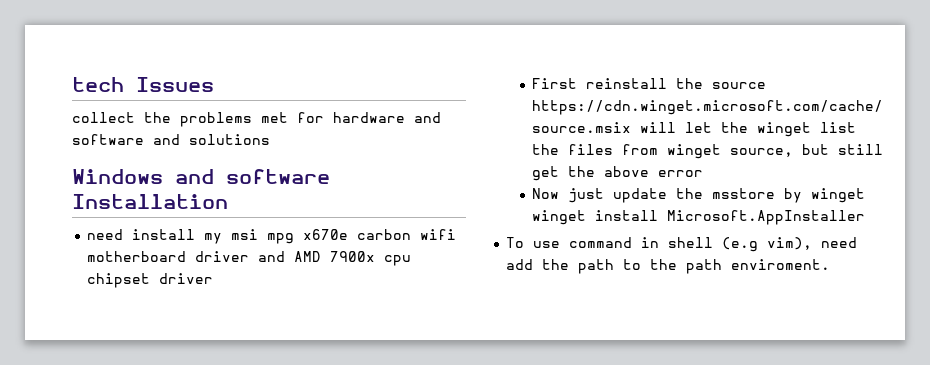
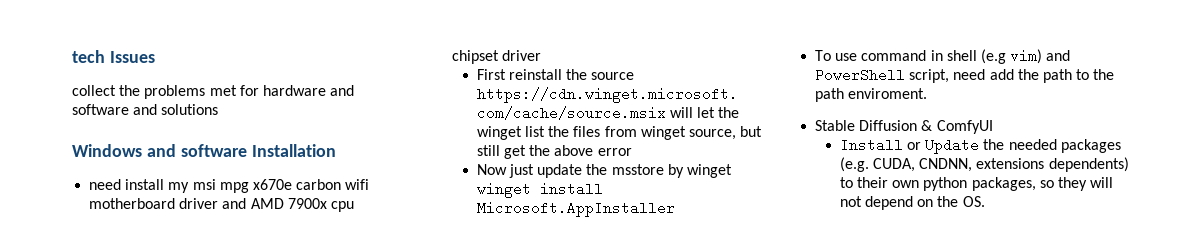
[767,237,813,250] vim), -> [1010,49,1071,64] [815,68,950,83] vim) and PowerShell script,
(831, 264) none -> [815,120,993,134] [839,138,1121,154] [839,157,1129,172] [839,177,1114,191] [839,196,985,210] // Stable Diffusion & ComfyUI // Install or Update the needed packages (e.g. CUDA, CNDNN, extensions dependents) to their own python packages, so they will not depend on the OS.

